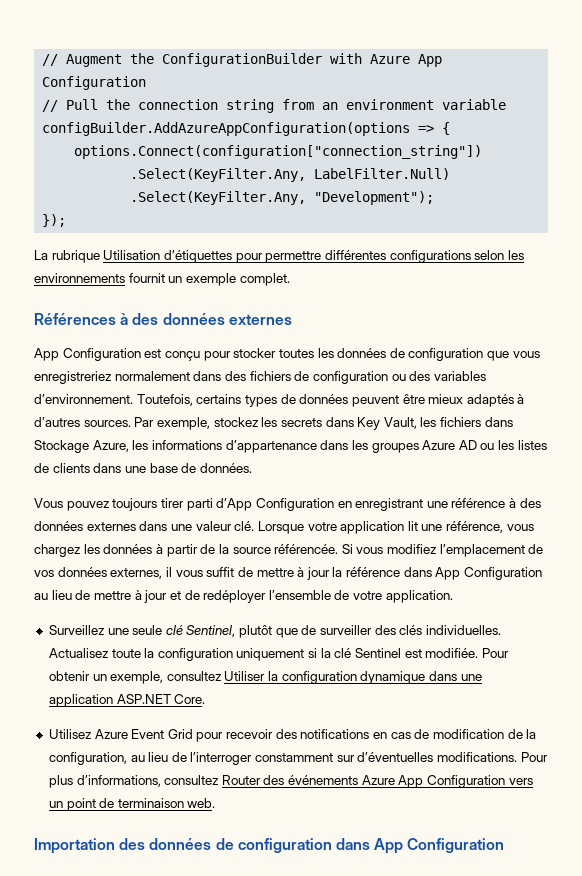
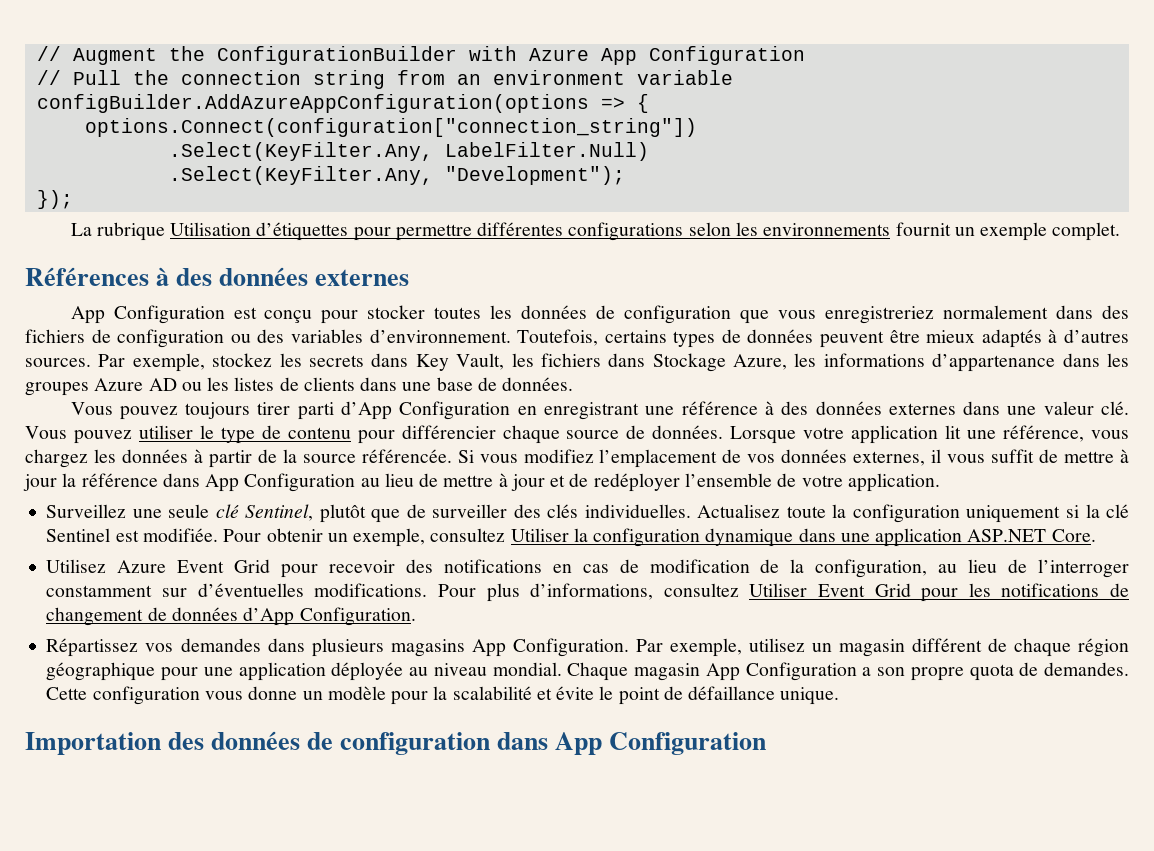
(255, 526) none -> [25,425,724,444] Vous pouvez utiliser le type de contenu pour différencier chaque source de données.
[221,775,533,788] [48,798,216,811] Router des événements Azure App Configuration vers un point de terminaison web. -> [749,583,1129,602] [46,607,416,626] [46,638,1129,657] [46,662,1129,681] [46,686,840,705] Utiliser Event Grid pour les notifications de changement de données d’App Configuration. // Répartissez vos demandes dans plusieurs magasins App Configuration. Par exemple, utilisez un magasin différent de chaque région géographique pour une application déployée au niveau mondial. Chaque magasin App Configuration a son propre quota de demandes. Cette configuration vous donne un modèle pour la scalabilité et évite le point de défaillance unique.

